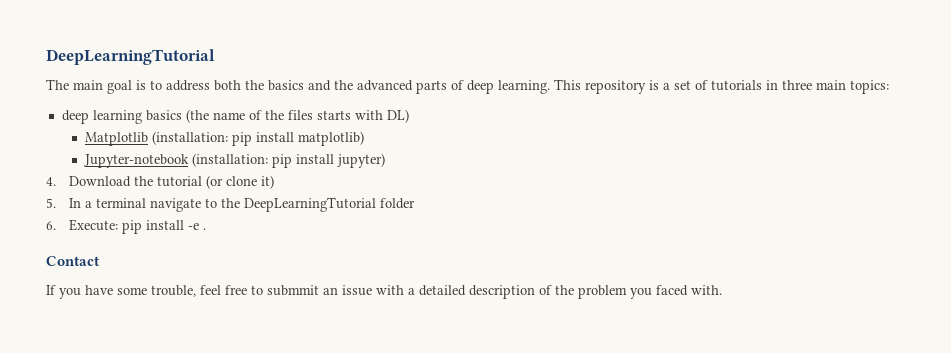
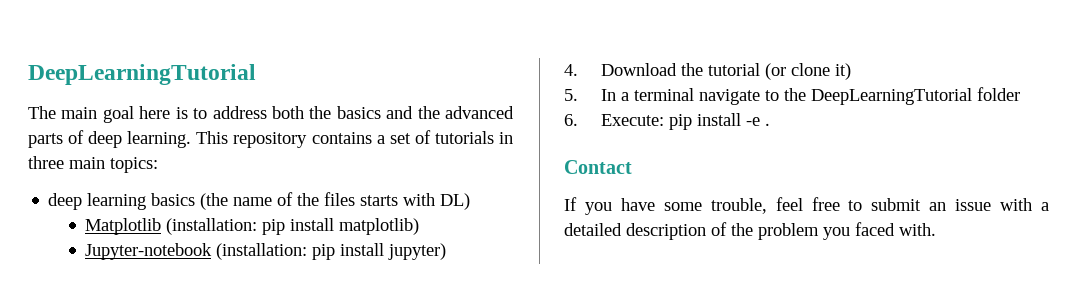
(132, 87) none -> [139,106,171,119] here
[649,80,659,90] is -> [311,132,372,144] contains
[267,285,319,296] submmit -> [871,198,922,211] submit

